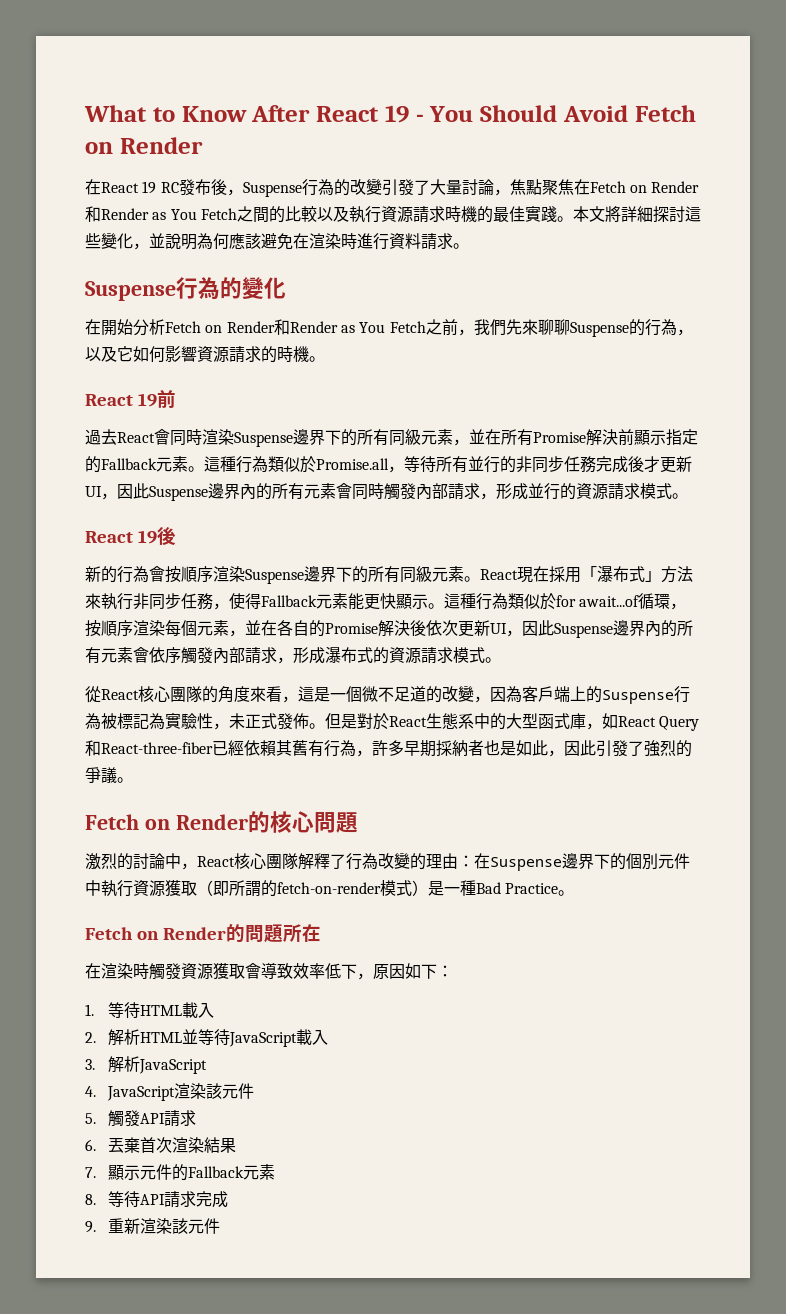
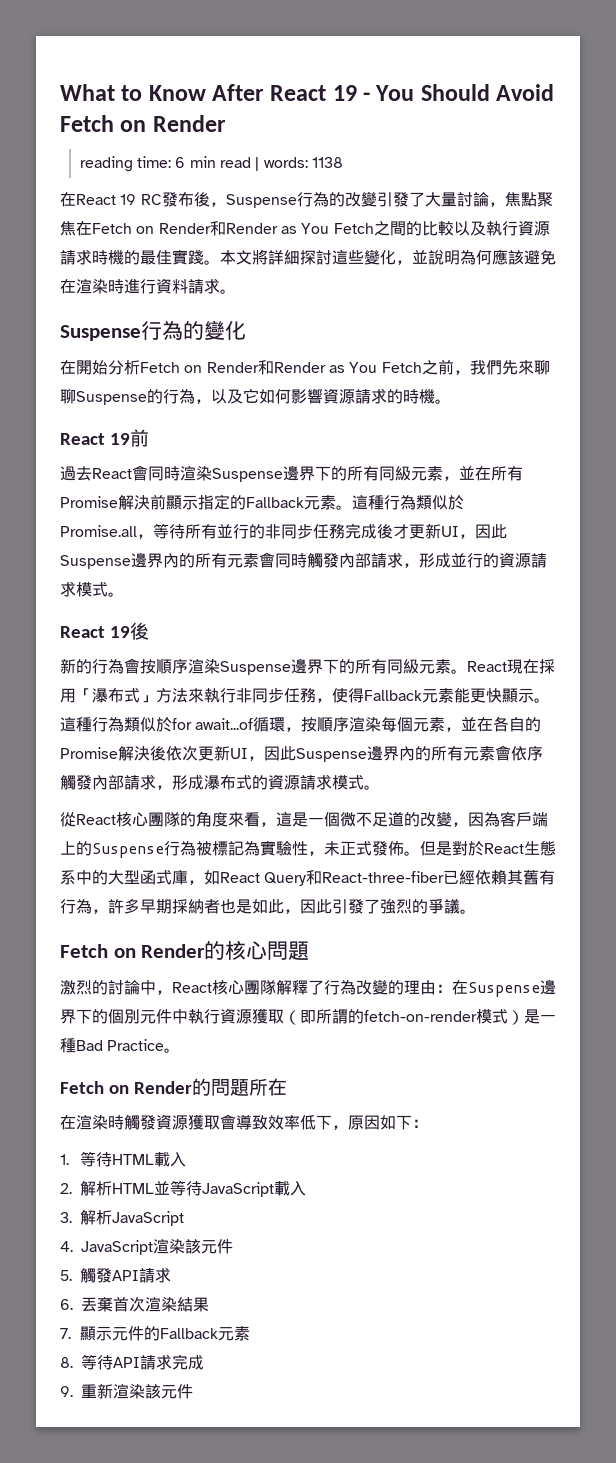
(203, 145) none -> [79,156,343,172] // reading time: 6 min read | words: 1138

